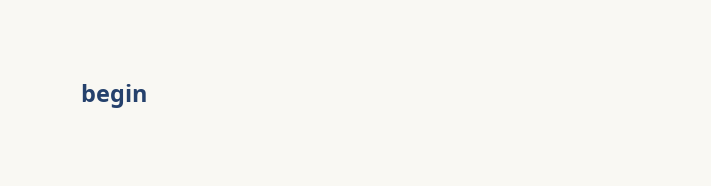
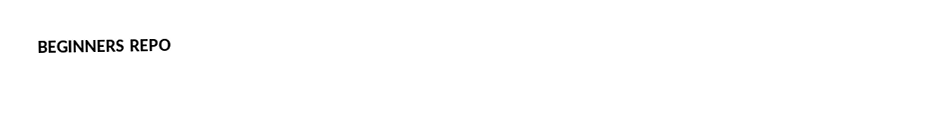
[81,84,147,108] begin -> [37,38,171,53] BEGINNERS REPO

